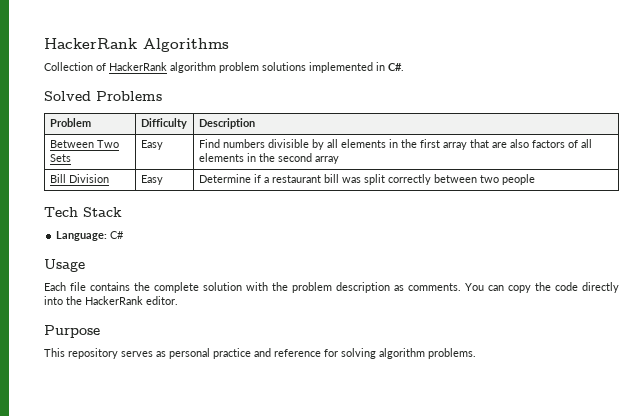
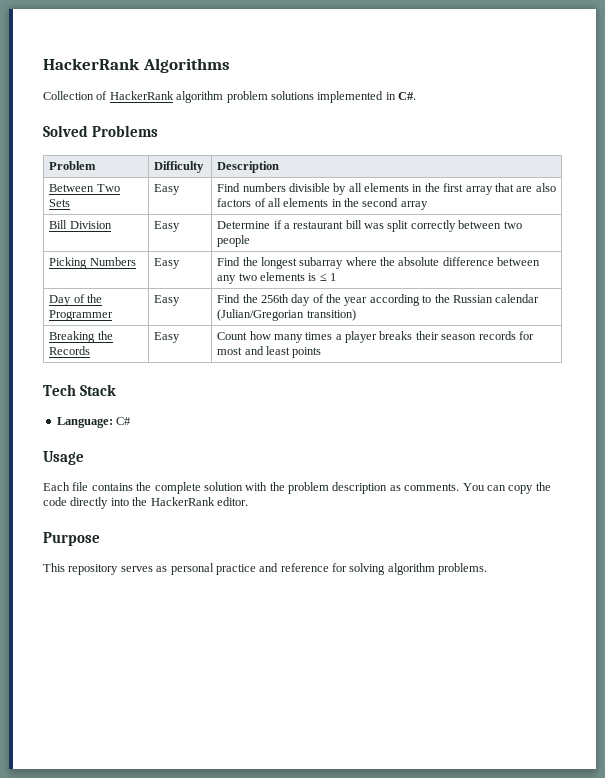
(535, 179) none -> [49,257,136,269] [154,258,181,269] [217,257,541,269] [217,272,337,284] [49,294,102,306] [49,310,114,321] [154,295,181,306] [217,294,540,306] [217,309,356,321] [49,331,113,343] [49,346,91,355] [154,332,181,343] [217,331,534,343] [217,346,322,358] // Picking Numbers | Easy | Find the longest subarray where the absolute difference between any two elements is ≤ 1 // Day of the Programmer | Easy | Find the 256th day of the year according to the Russian calendar (Julian/Gregorian transition) // Breaking the Records | Easy | Count how many times a player breaks their season records for most and least points

